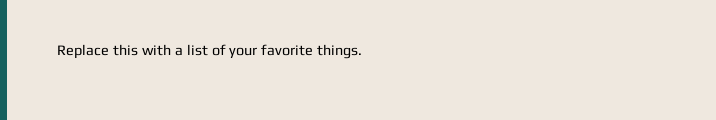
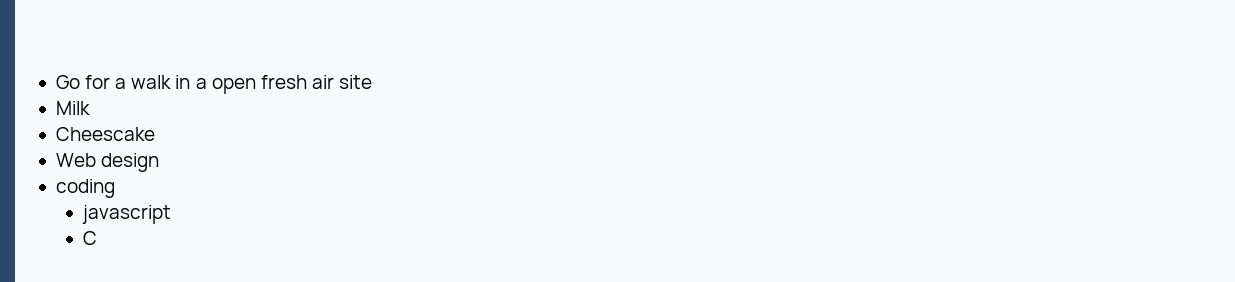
[57,44,363,59] Replace this with a list of your favorite things. -> [55,75,373,94] [55,101,90,115] [55,127,155,141] [55,153,160,172] [55,179,115,198] [82,205,172,224] [83,231,98,245] Go for a walk in a open fresh air site // Milk // Cheescake // Web design // coding // javascript // C

